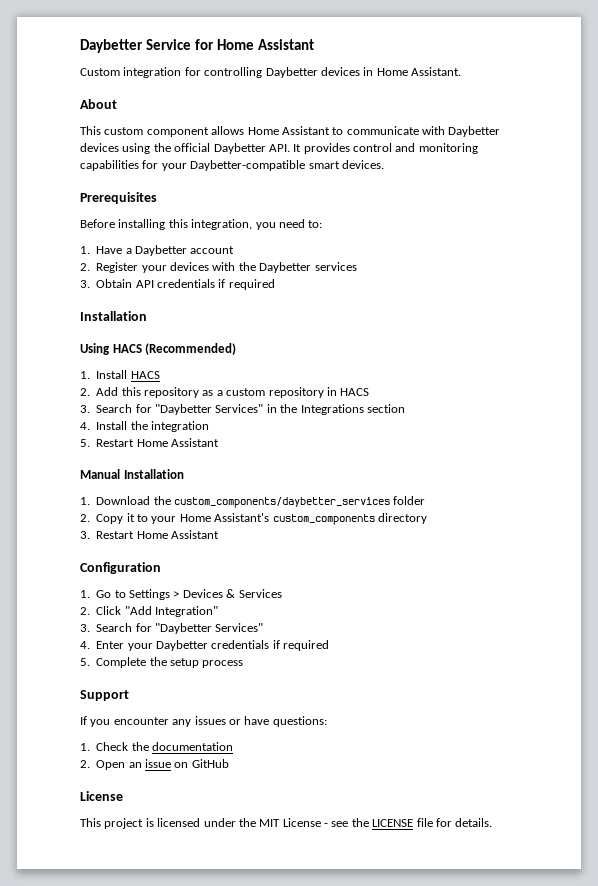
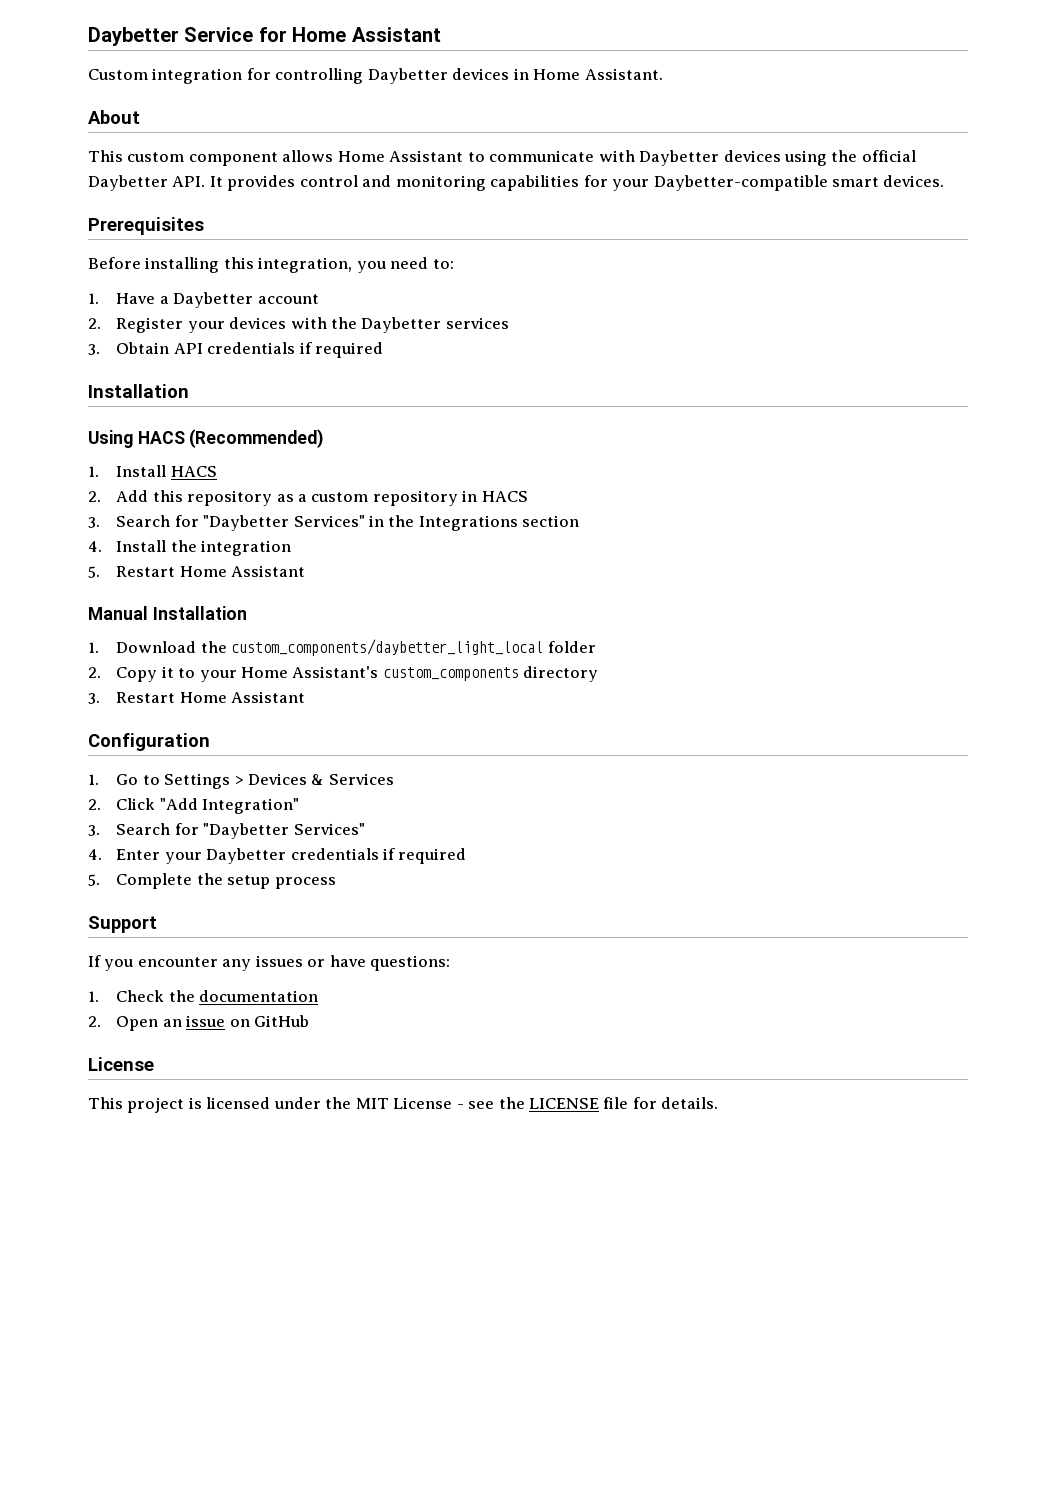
[174,497,390,508] custom_components/daybetter_services -> [231,639,544,656] custom_components/daybetter_light_local

